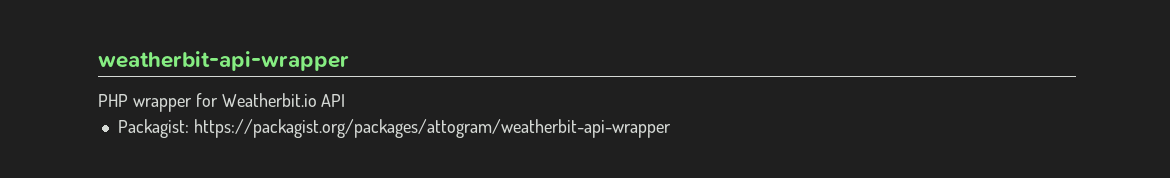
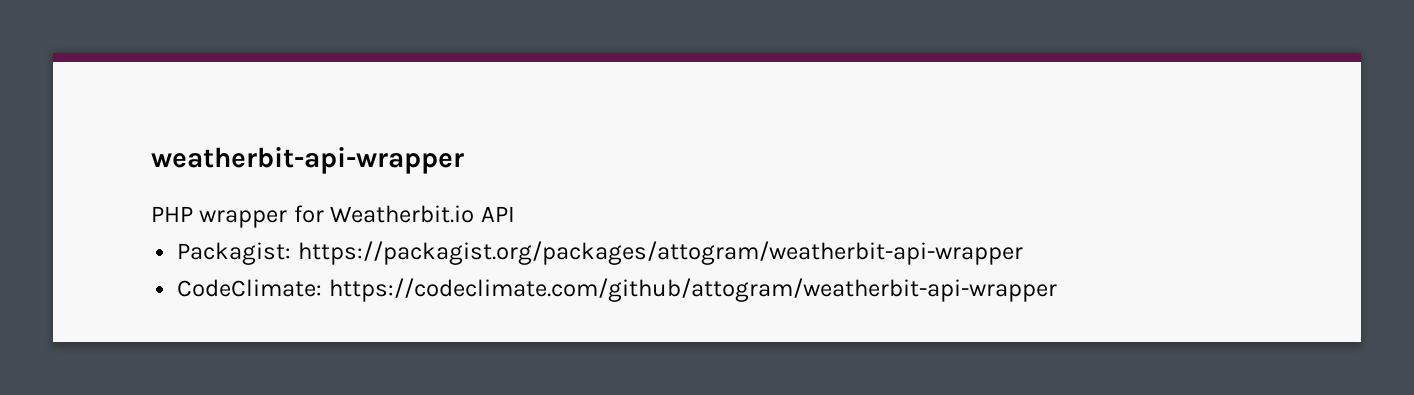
(671, 128) none -> [177,278,1057,302] // CodeClimate: https://codeclimate.com/github/attogram/weatherbit-api-wrapper

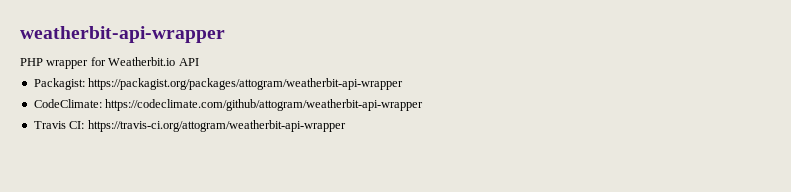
(1057, 290) none -> [33,120,346,132] // Travis CI: https://travis-ci.org/attogram/weatherbit-api-wrapper

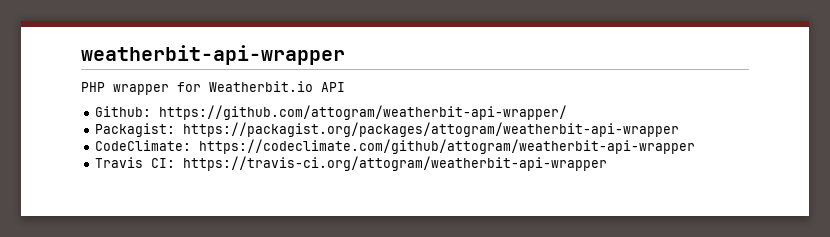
(199, 62) none -> [94,105,567,120] // Github: https://github.com/attogram/weatherbit-api-wrapper/

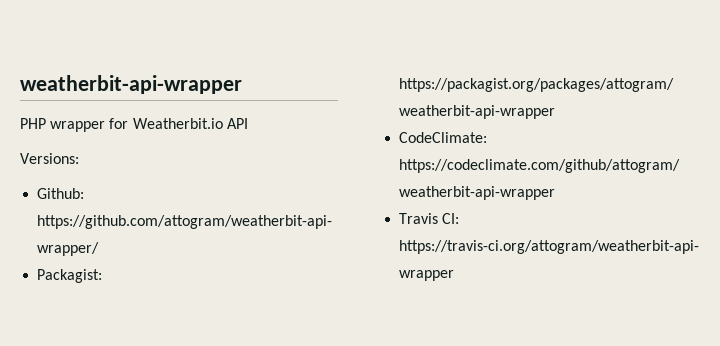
(345, 87) none -> [20,153,79,164] // Versions:

